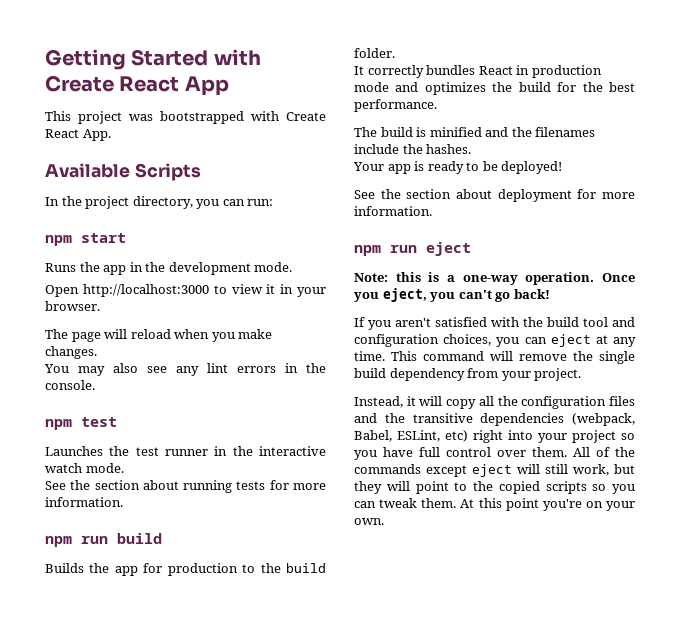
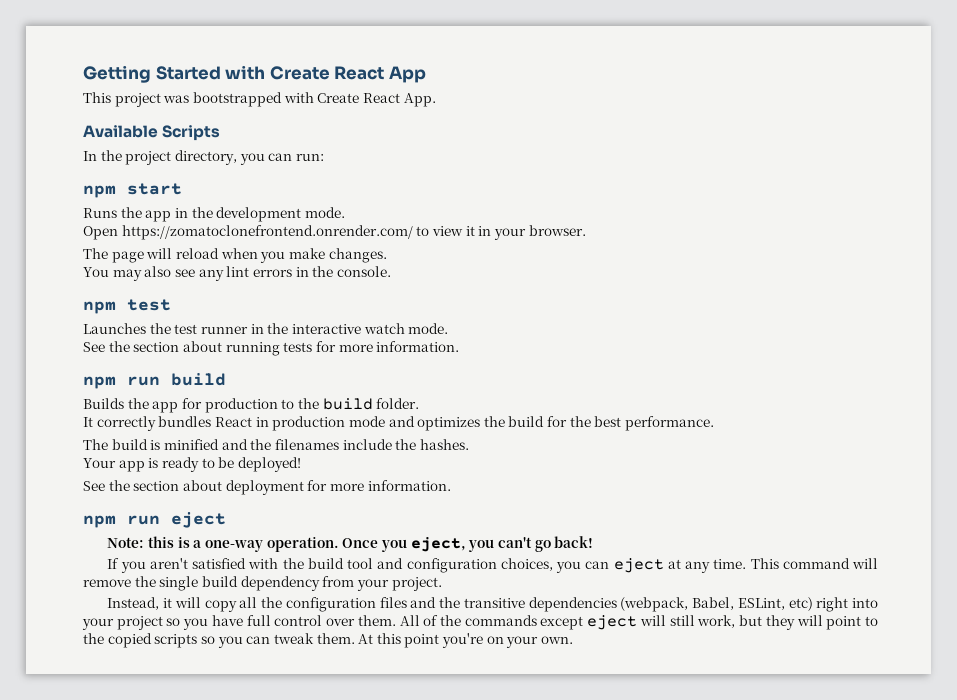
[82,284,209,297] http://localhost:3000 -> [121,225,413,240] https://zomatoclonefrontend.onrender.com/

